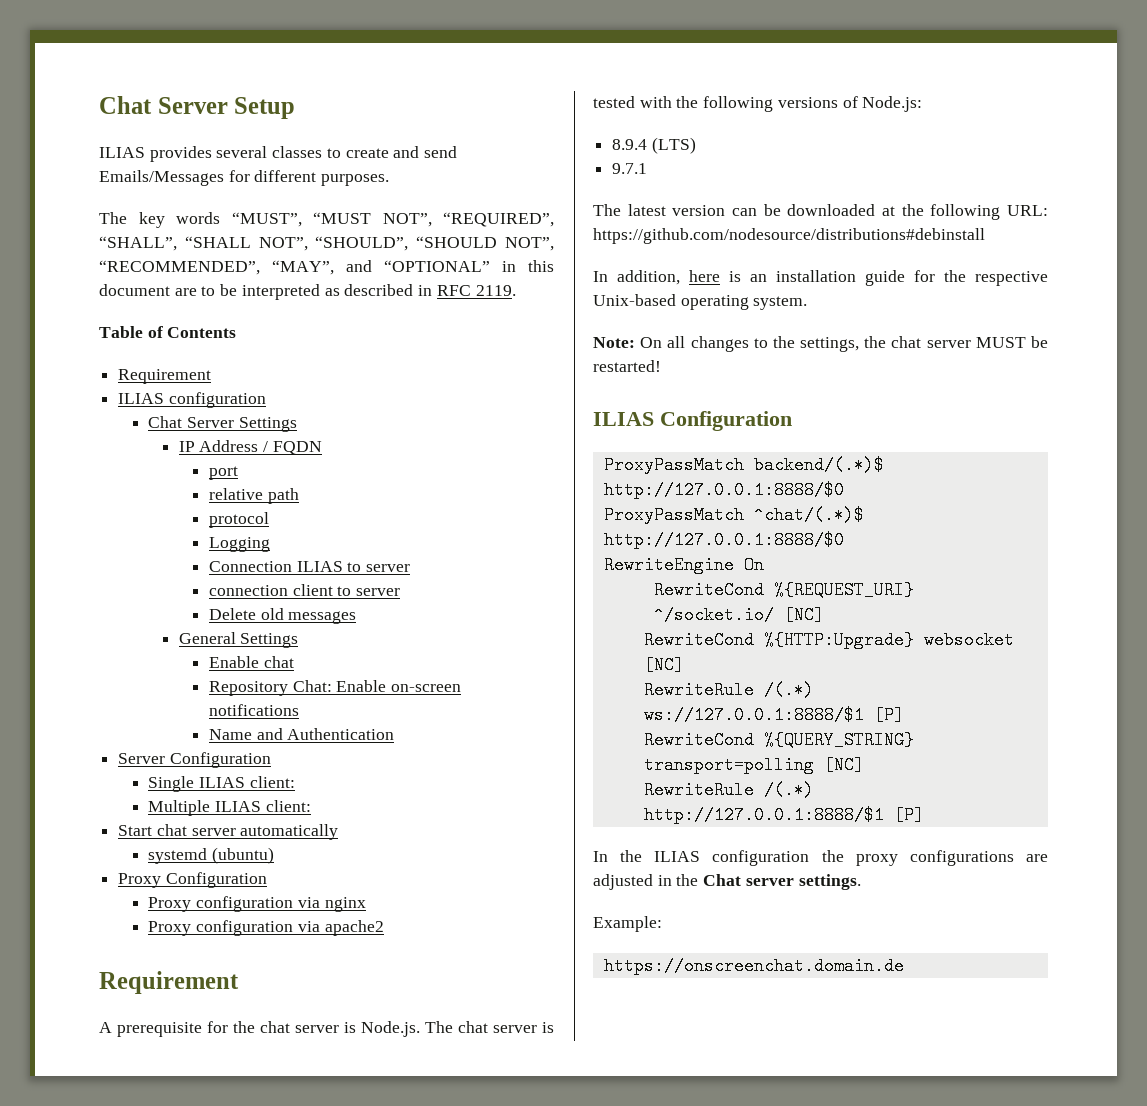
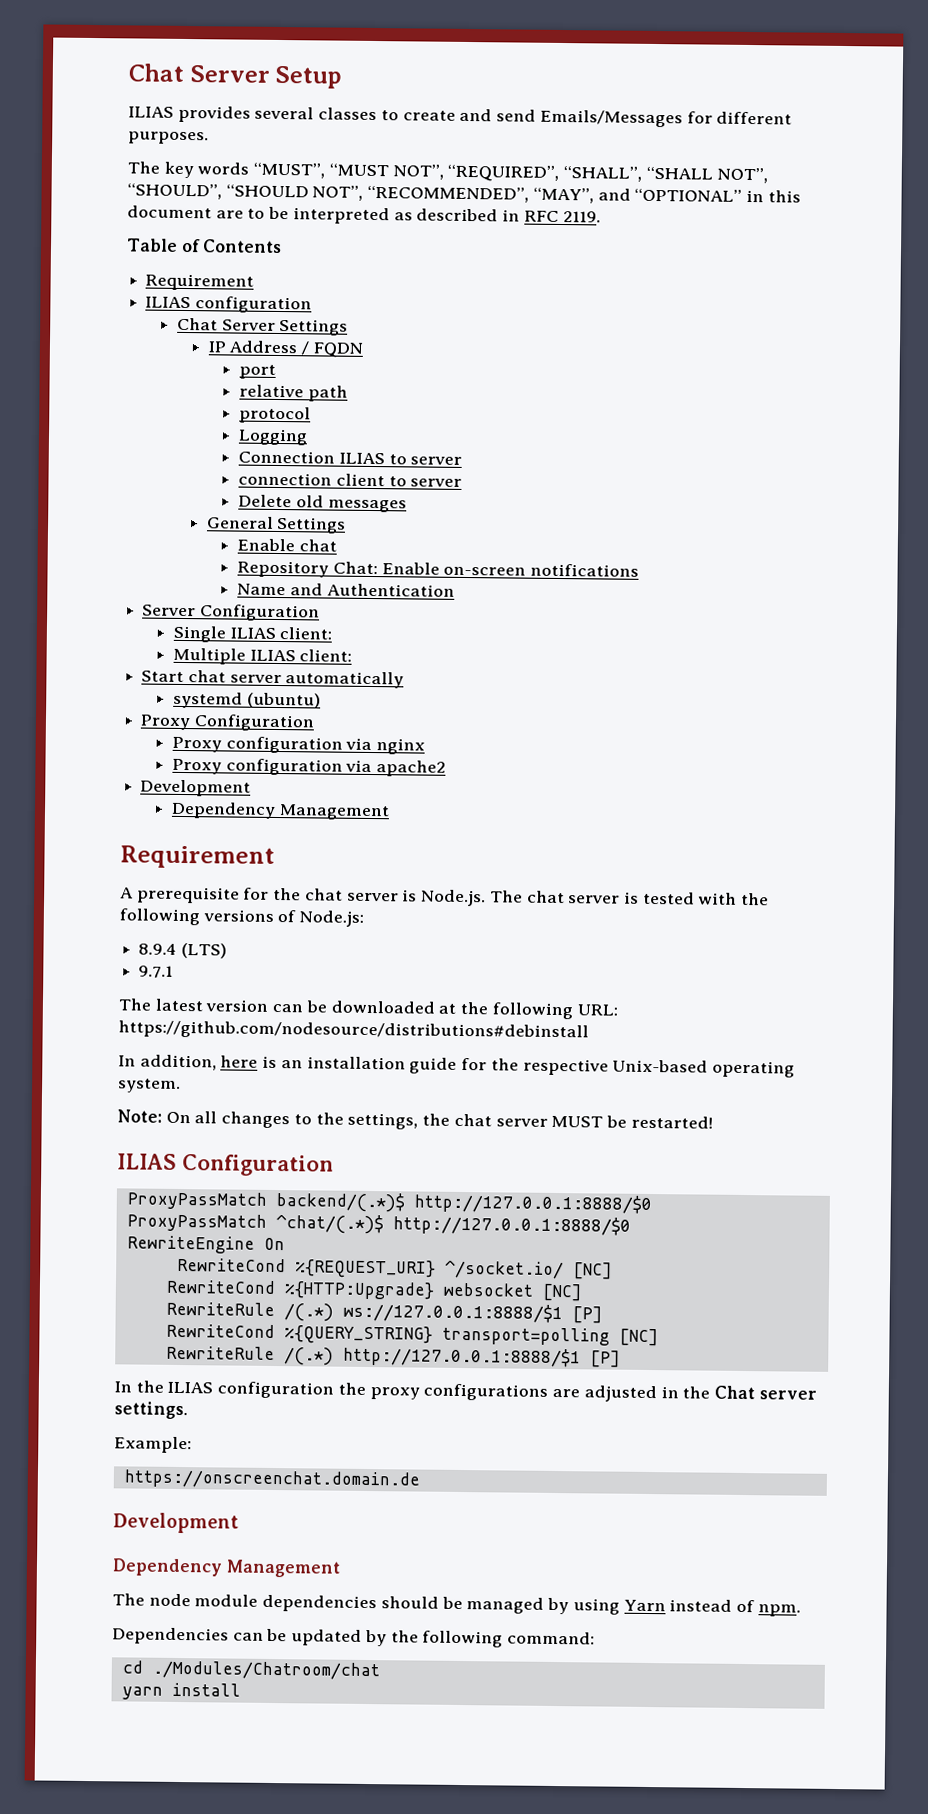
(384, 928) none -> [140,779,252,797] [170,801,390,821] // Development // Dependency Management
(904, 966) none -> [113,1512,239,1534] [112,1558,341,1578] [112,1593,801,1617] [112,1627,596,1648] [121,1660,380,1681] [121,1682,241,1700] // Development // Dependency Management // The node module dependencies should be managed by using Yarn instead of npm. // Dependencies can be updated by the following command: // cd ./Modules/Chatroom/chat // yarn install

